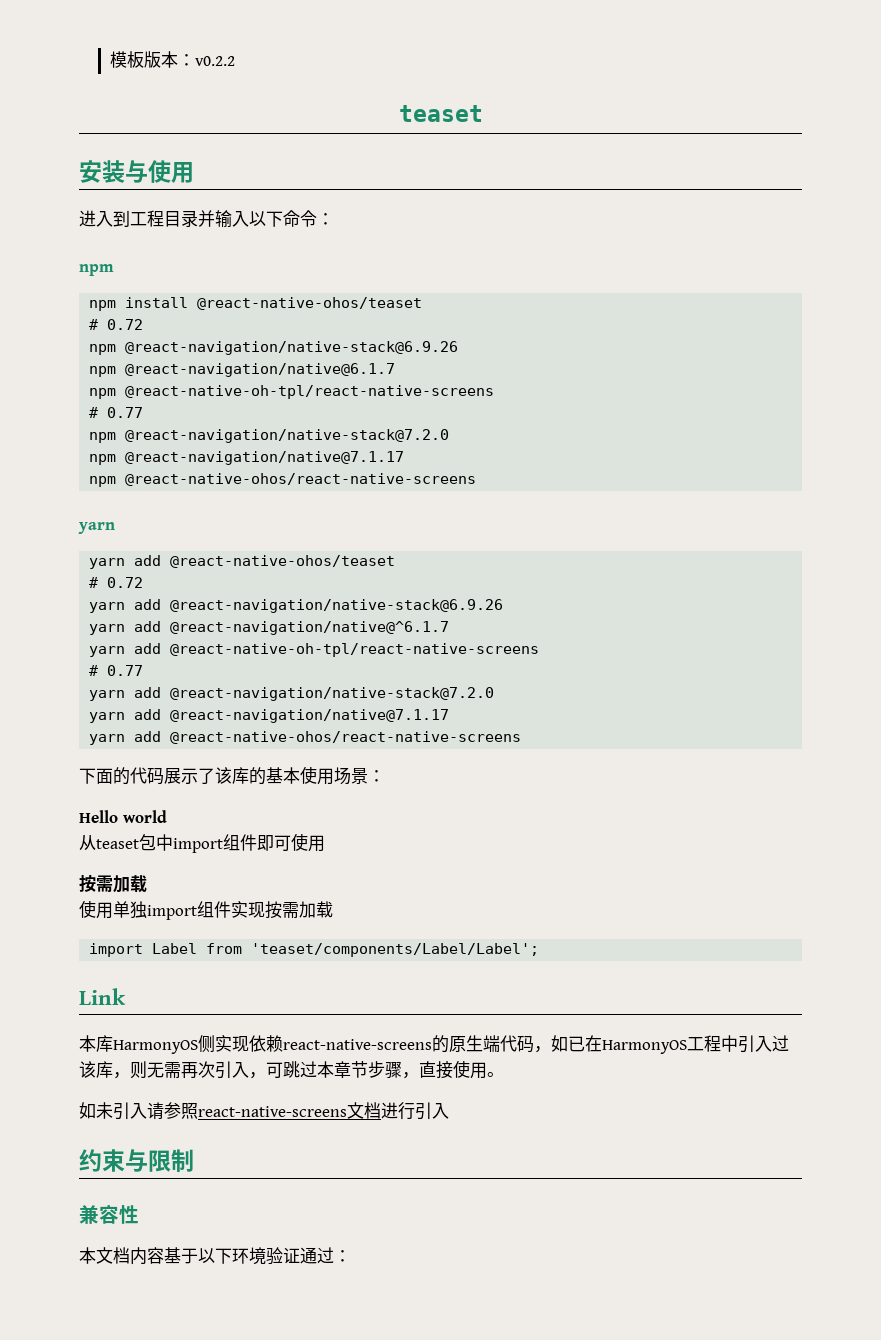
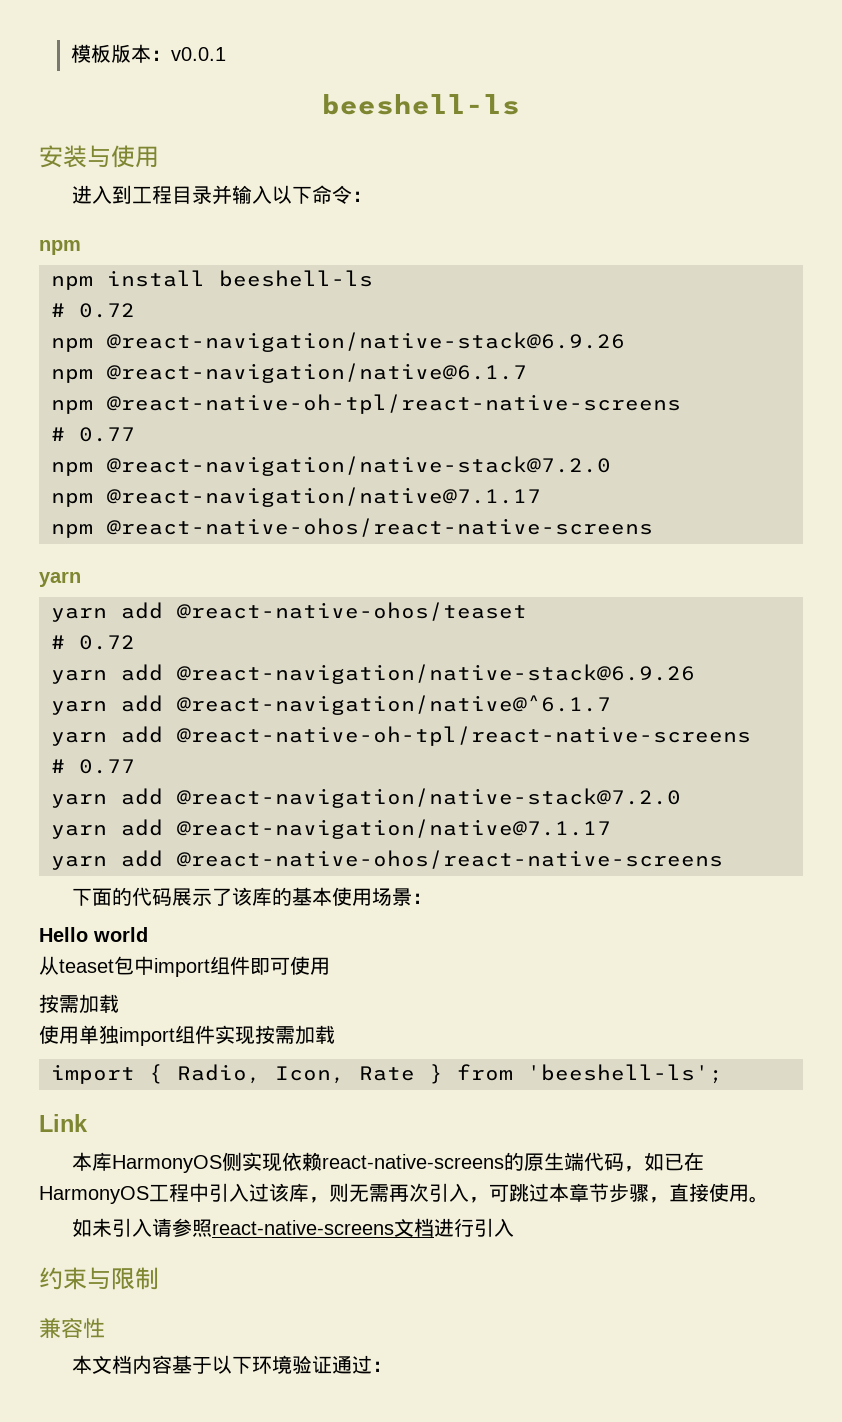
[194,56,235,66] [398,105,483,122] v0.2.2 // teaset -> [170,47,226,61] [322,94,520,115] v0.0.1 // beeshell-ls
[197,297,423,310] @react-native-ohos/teaset -> [219,270,373,287] beeshell-ls
[152,943,540,957] Label from 'teaset/components/Label/Label'; -> [149,1064,723,1084] { Radio, Icon, Rate } from 'beeshell-ls';

